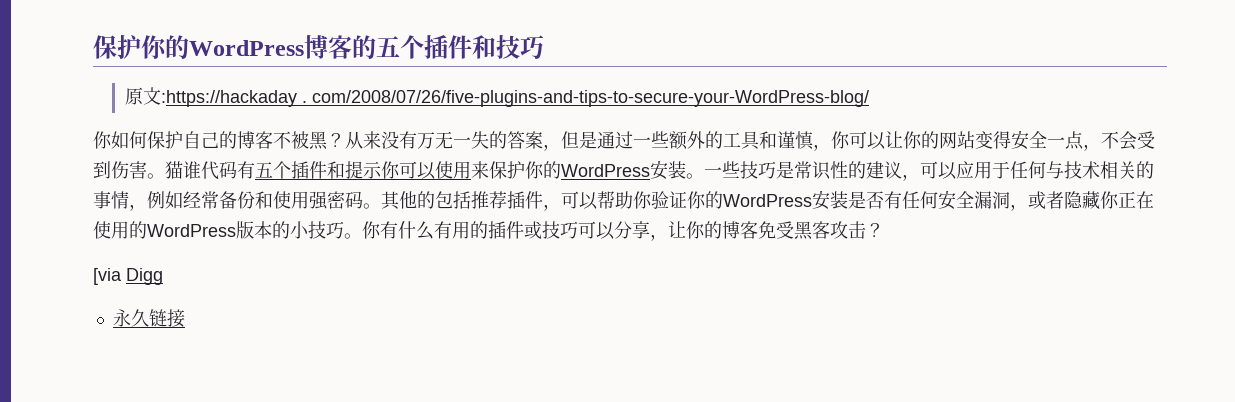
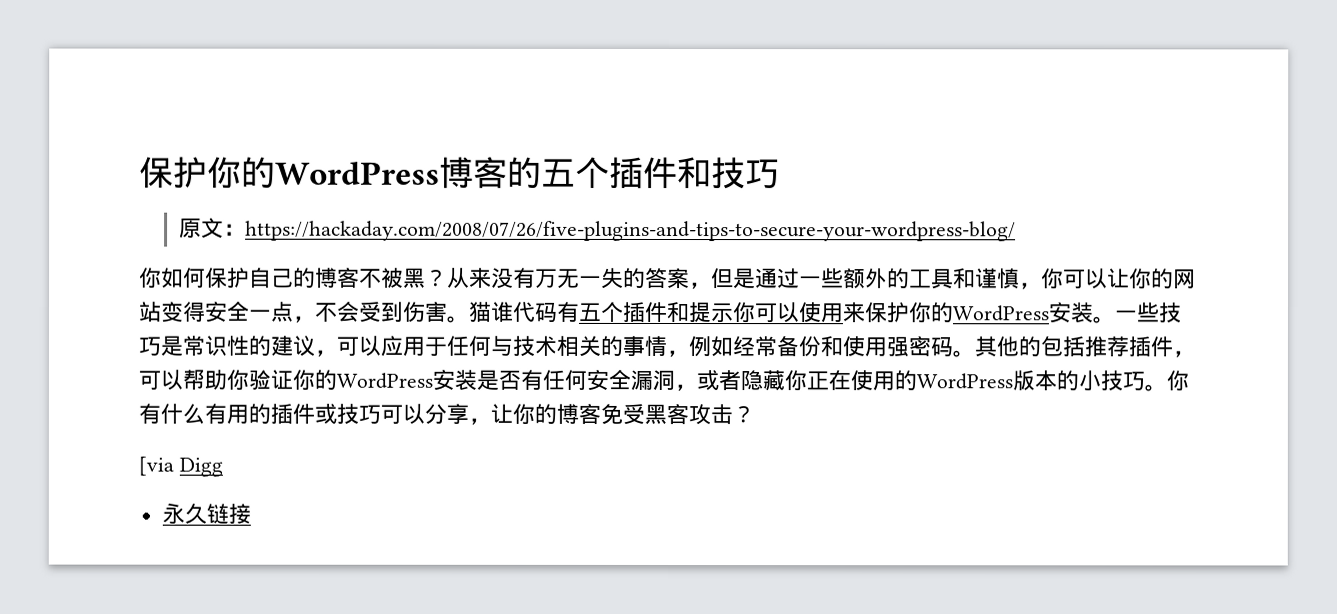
[160,90,869,107] :https://hackaday . com/2008/07/26/five-plugins-and-tips-to-secure-your-WordPress-blog/ -> [222,220,1016,242] ：https://hackaday.com/2008/07/26/five-plugins-and-tips-to-secure-your-wordpress-blog/

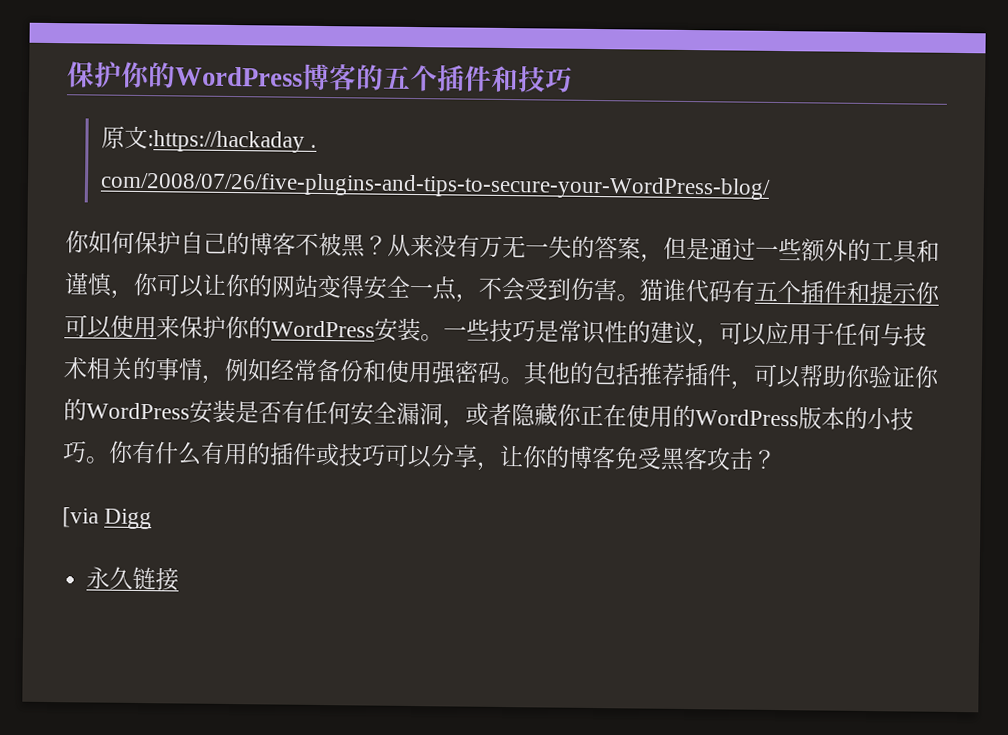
[222,220,1016,242] ：https://hackaday.com/2008/07/26/five-plugins-and-tips-to-secure-your-wordpress-blog/ -> [146,130,317,153] [99,171,771,200] :https://hackaday . com/2008/07/26/five-plugins-and-tips-to-secure-your-WordPress-blog/

